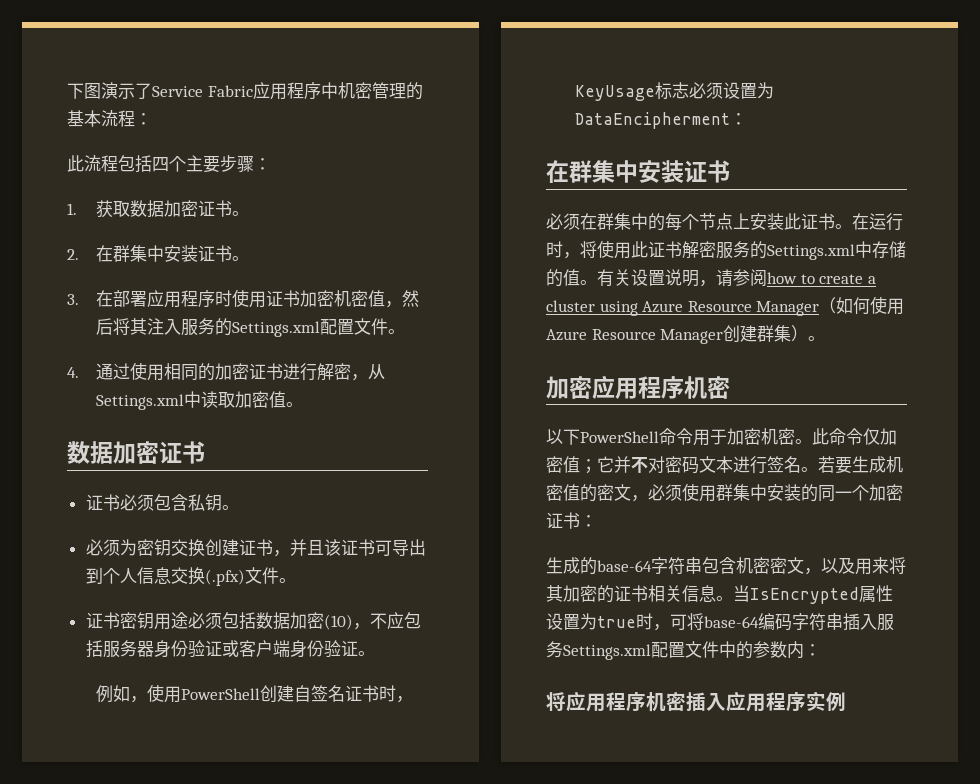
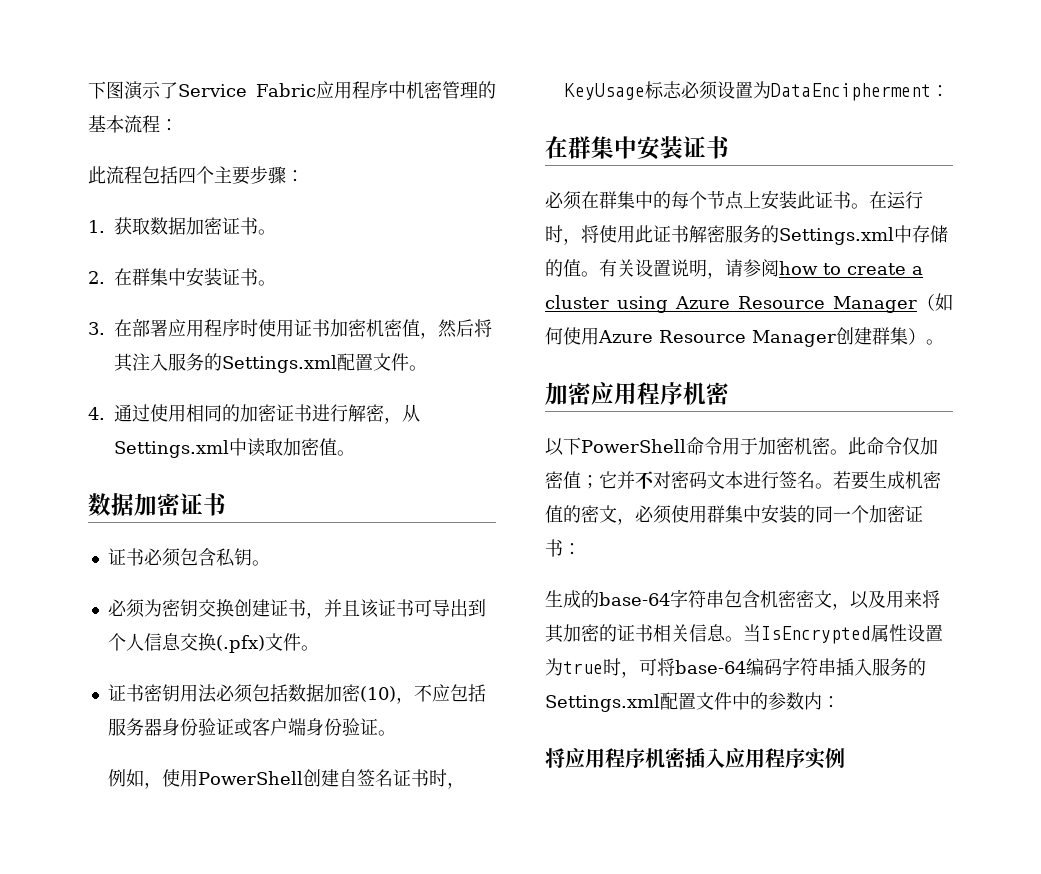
[170,612,188,629] 途 -> [197,684,217,703] 法
(563, 649) none -> [908,658,926,676] 的

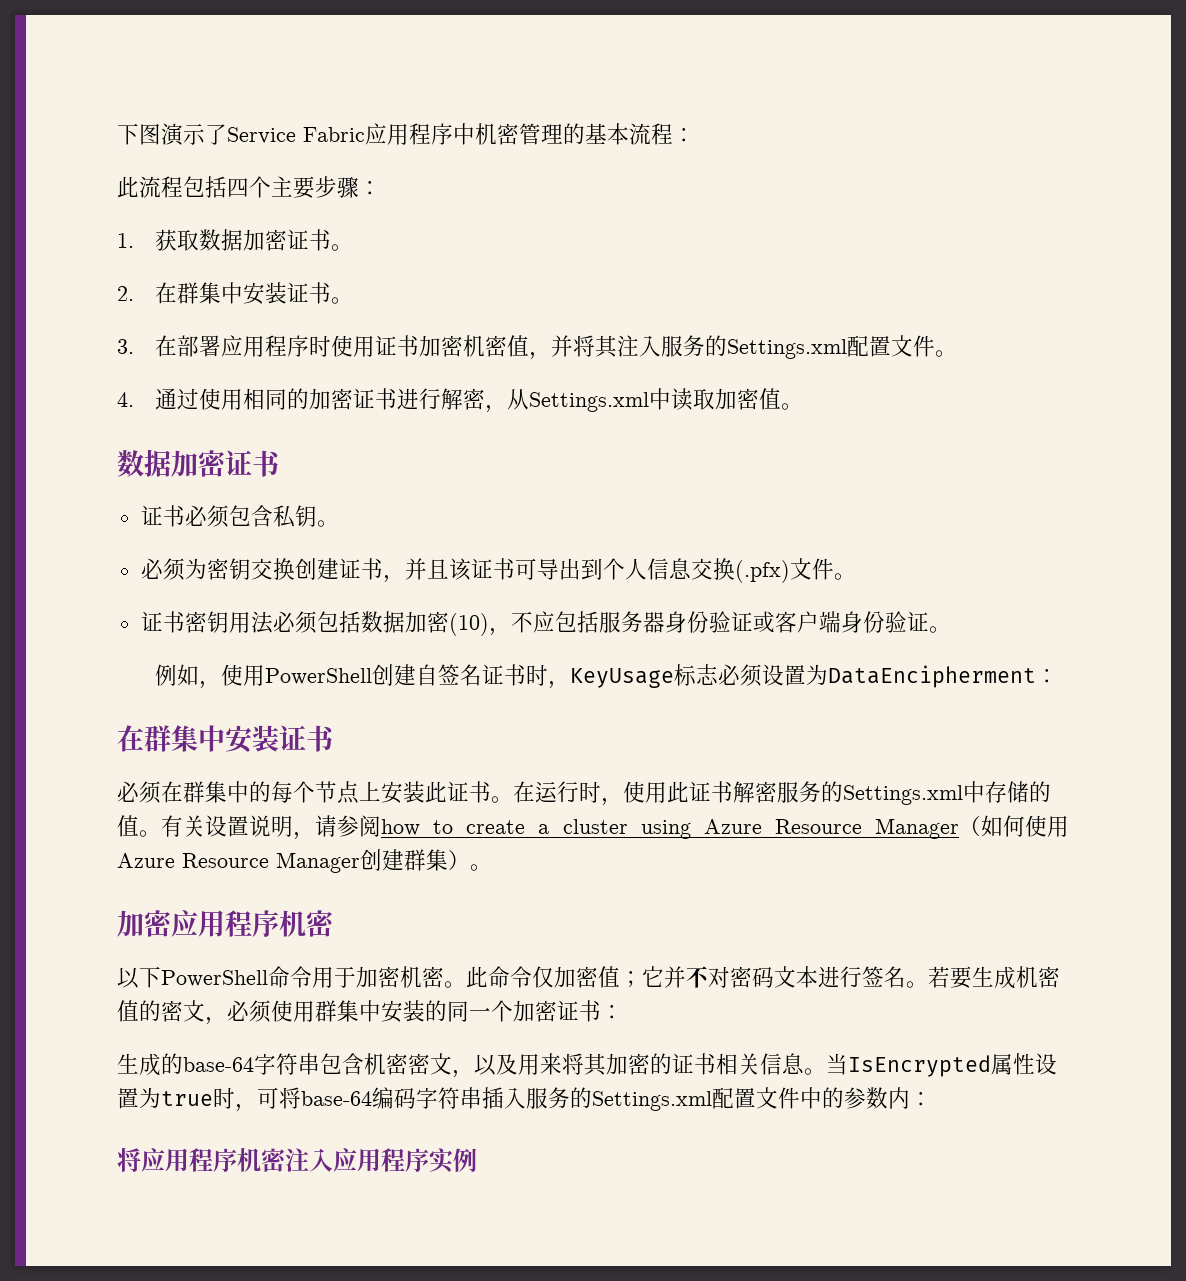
[438,319,474,338] 然后 -> [551,335,574,357] 并
[581,225,599,243] 将 -> (623, 802) none
[685,748,705,768] 插 -> [285,1148,309,1172] 注

